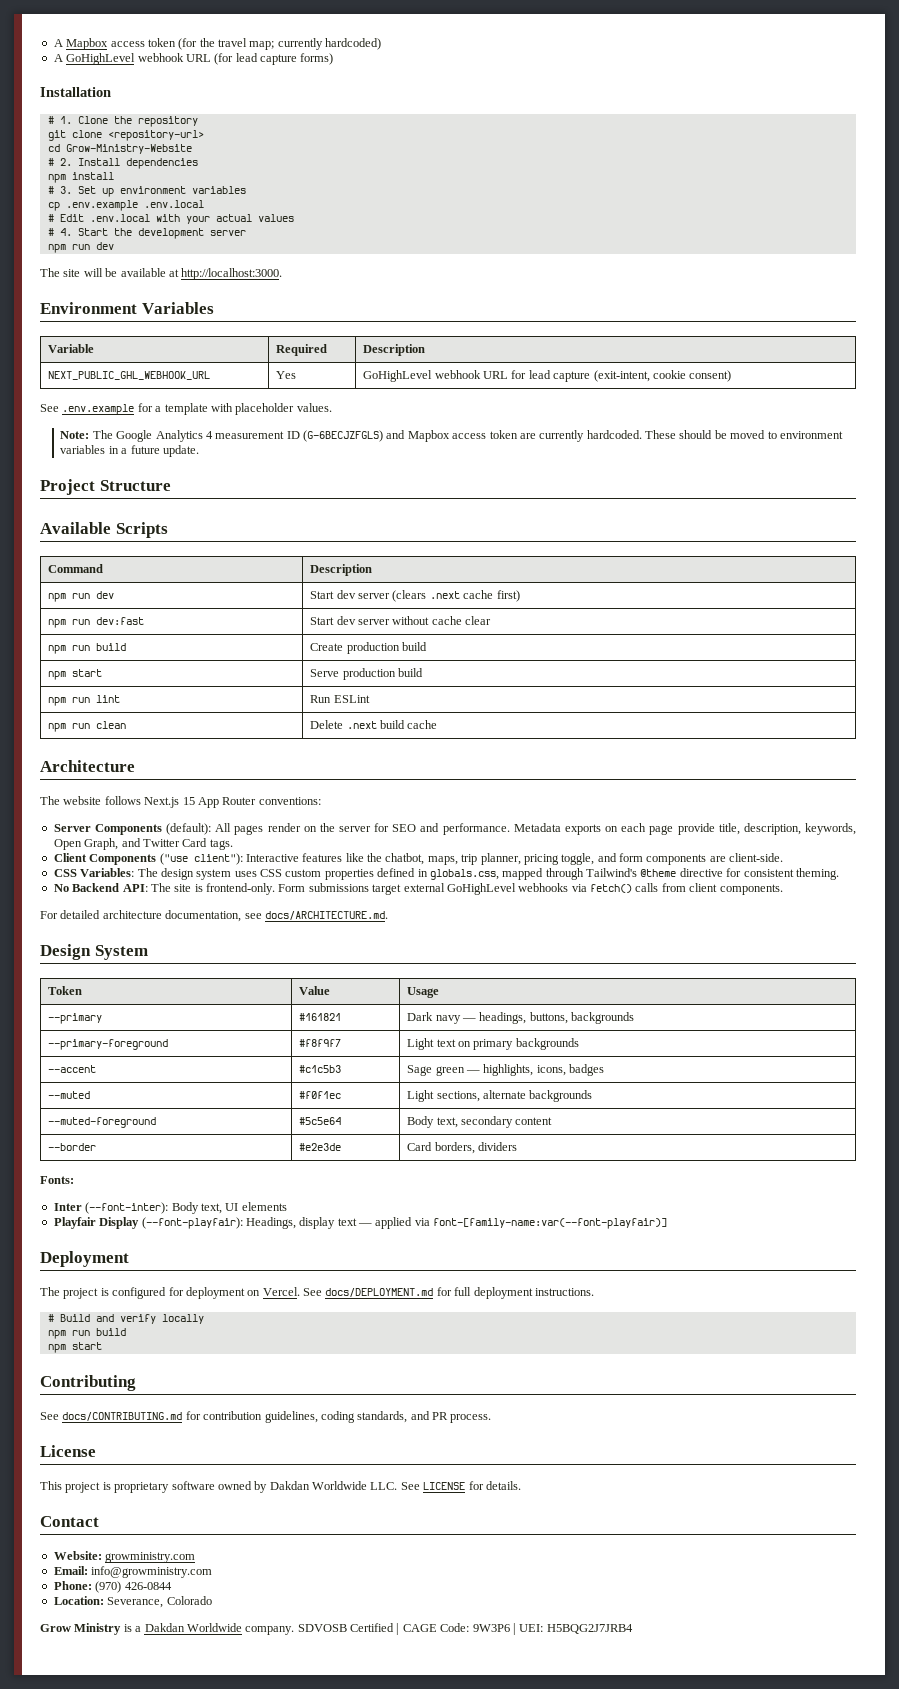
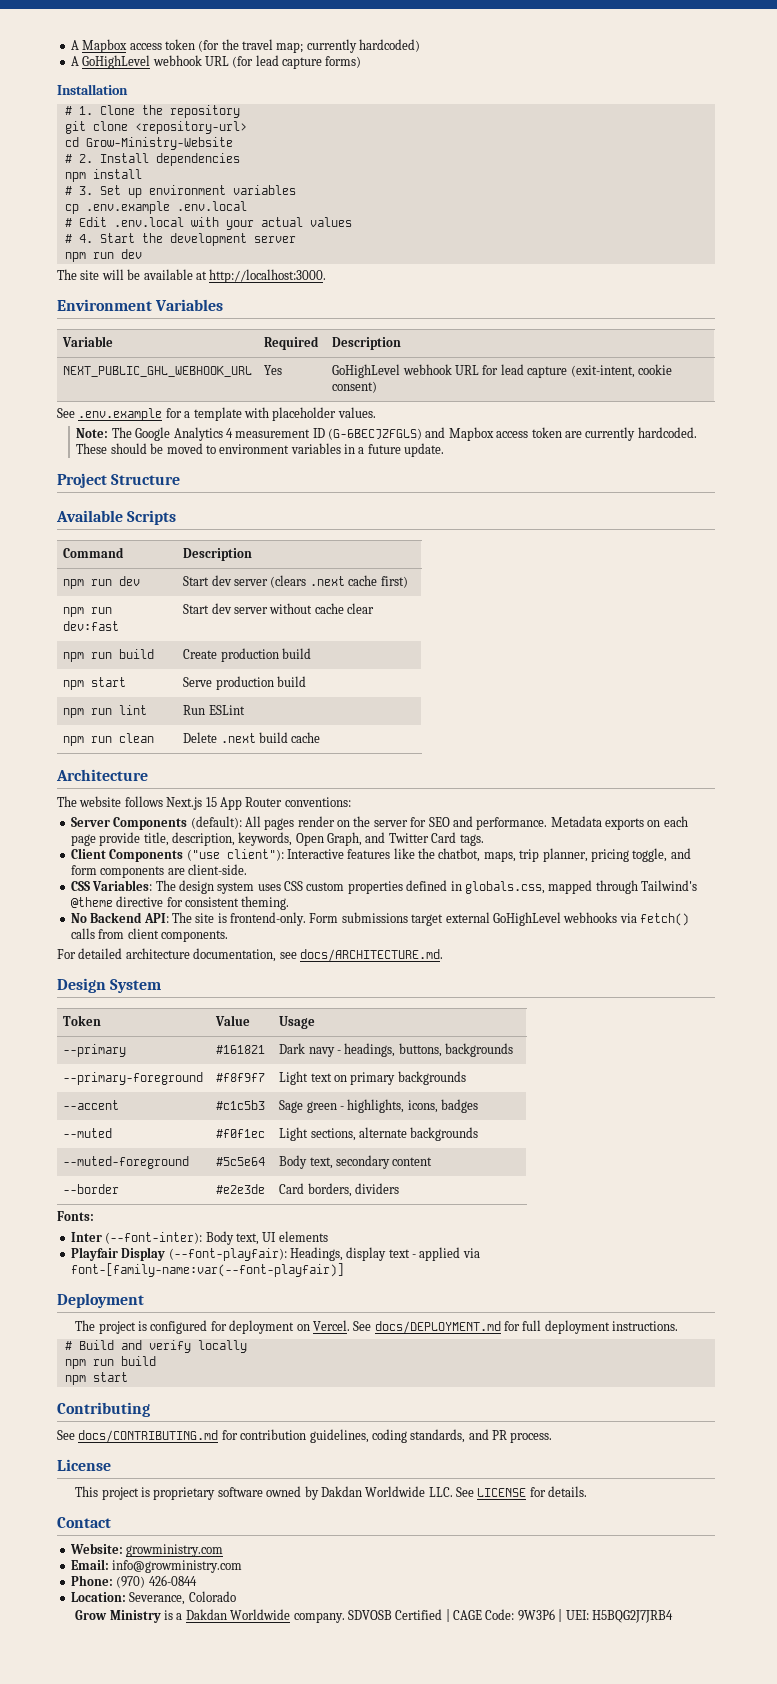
[462,1018,477,1021] — -> [337,1050,342,1054] -
[466,1070,481,1073] — -> [340,1106,345,1110] -
[358,1223,372,1226] — -> [412,1254,416,1258] -

